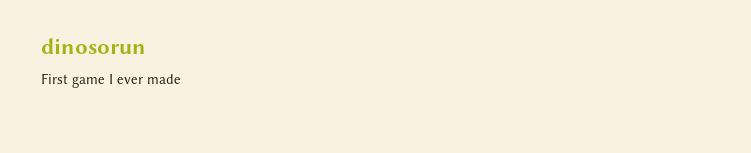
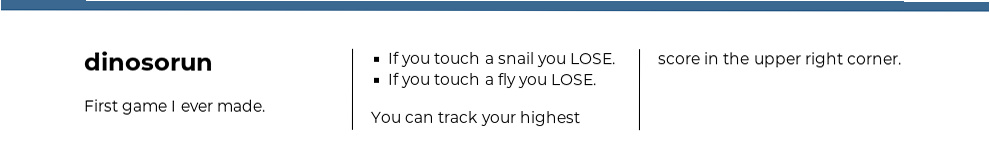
[147,74,181,84] made -> [215,99,265,112] [388,51,617,68] [387,72,598,89] [370,110,580,127] [658,52,902,68] made. // If you touch a snail you LOSE. // If you touch a fly you LOSE. // You can track your highest score in the upper right corner.

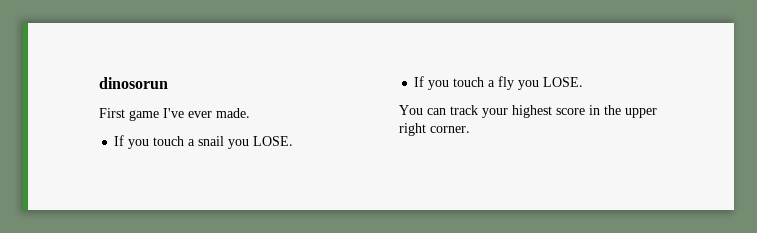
[170,100,177,112] I -> [163,108,184,118] I've

